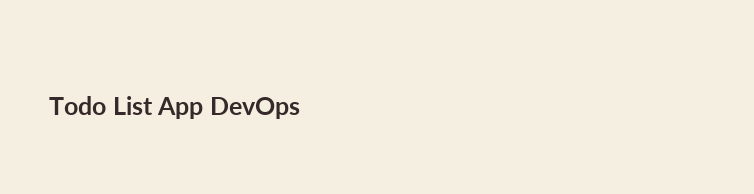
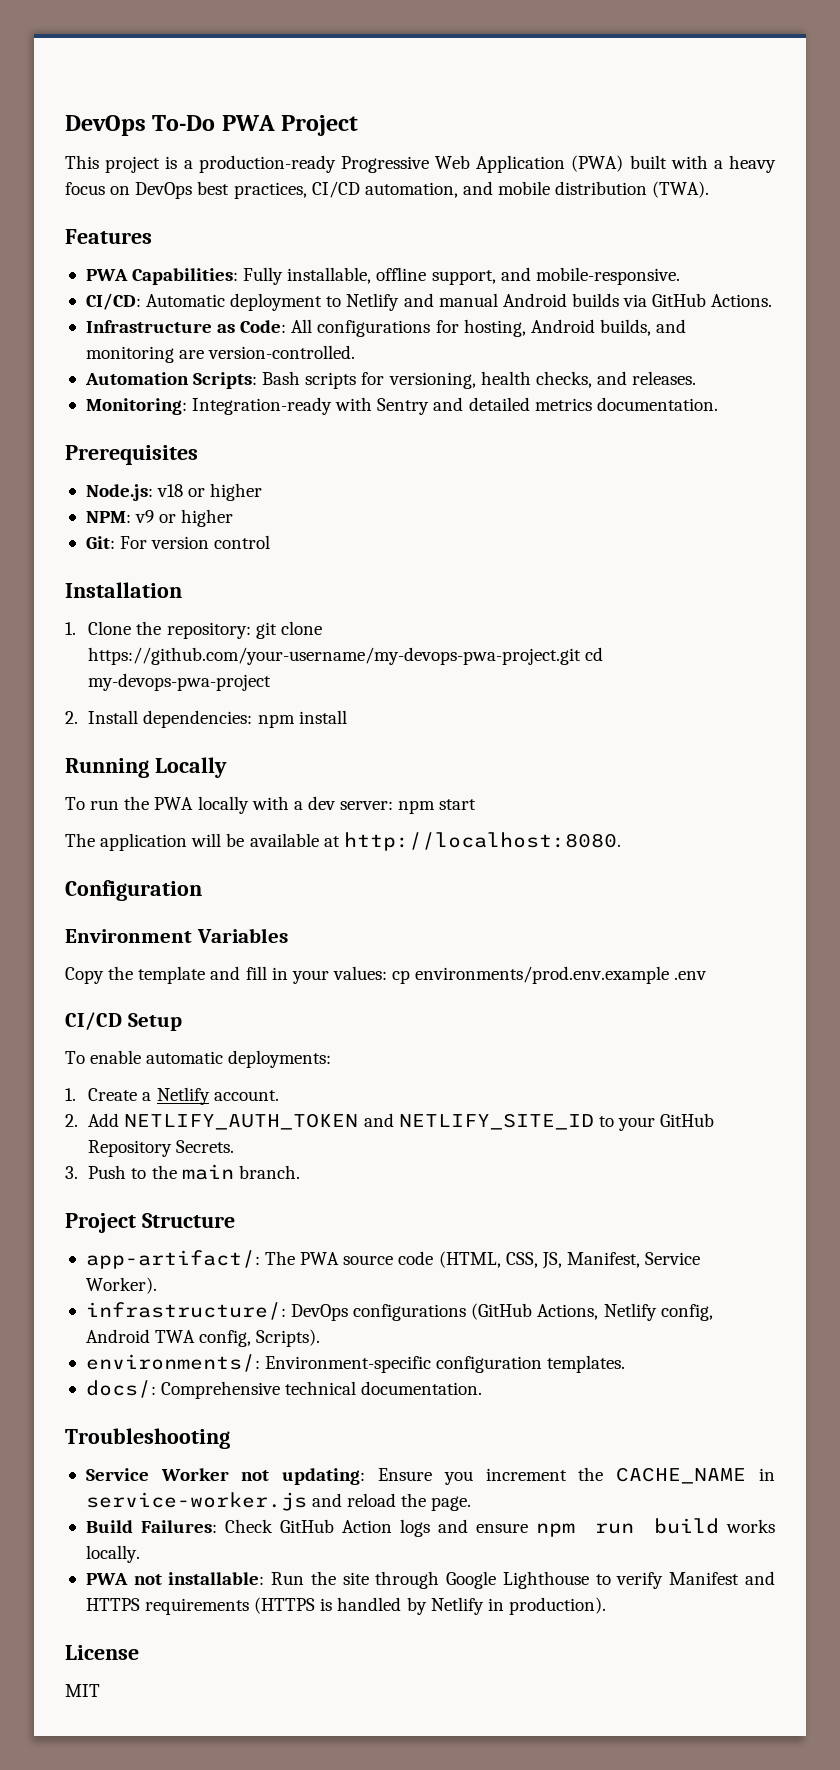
[49,96,300,119] Todo List App DevOps -> [65,115,359,136] [65,155,776,173] [65,181,710,199] [65,229,152,244] [85,267,680,285] [85,293,773,311] [85,319,687,337] [85,345,356,363] [84,371,697,389] [85,397,718,415] [65,445,198,465] [85,483,263,501] [85,509,234,527] [85,535,271,549] [65,582,182,598] [65,621,322,639] [88,647,604,665] [88,673,272,691] [65,710,347,728] [65,757,227,778] [65,796,477,814] [65,832,621,851] [65,880,202,901] [65,928,288,943] [65,966,708,984] [65,1012,182,1031] [65,1050,332,1068] [65,1087,279,1105] [65,1113,715,1131] [88,1140,235,1157] [65,1164,300,1180] [65,1213,235,1233] [85,1250,701,1269] [85,1277,157,1294] [85,1302,713,1321] [85,1329,321,1347] [85,1354,626,1373] [85,1380,483,1399] [65,1428,230,1449] [85,1467,775,1485] [85,1492,472,1511] [85,1518,775,1537] [85,1545,140,1563] [85,1571,775,1589] [85,1597,606,1615] [65,1645,139,1660] [65,1684,100,1697] DevOps To-Do PWA Project // This project is a production-ready Progressive Web Application (PWA) built with a heavy focus on DevOps best practices, CI/CD automation, and mobile distribution (TWA). // Features // PWA Capabilities: Fully installable, offline support, and mobile-responsive. // CI/CD: Automatic deployment to Netlify and manual Android builds via GitHub Actions. // Infrastructure as Code: All configurations for hosting, Android builds, and monitoring are version-controlled. // Automation Scripts: Bash scripts for versioning, health checks, and releases. // Monitoring: Integration-ready with Sentry and detailed metrics documentation. // Prerequisites // Node.js: v18 or higher // NPM: v9 or higher // Git: For version control // Installation // 1. Clone the repository: git clone https://github.com/your-username/my-devops-pwa-project.git cd my-devops-pwa-project // 2. Install dependencies: npm install // Running Locally // To run the PWA locally with a dev server: npm start // The application will be available at http://localhost:8080. // Configuration // Environment Variables // Copy the template and fill in your values: cp environments/prod.env.example .env // CI/CD Setup // To enable automatic deployments: // 1. Create a Netlify account. // 2. Add NETLIFY_AUTH_TOKEN and NETLIFY_SITE_ID to your GitHub Repository Secrets. // 3. Push to the main branch. // Project Structure // app-artifact/: The PWA source code (HTML, CSS, JS, Manifest, Service Worker). // infrastructure/: DevOps configurations (GitHub Actions, Netlify config, Android TWA config, Scripts). // environments/: Environment-specific configuration templates. // docs/: Comprehensive technical documentation. // Troubleshooting // Service Worker not updating: Ensure you increment the CACHE_NAME in service-worker.js and reload the page. // Build Failures: Check GitHub Action logs and ensure npm run build works locally. // PWA not installable: Run the site through Google Lighthouse to verify Manifest and HTTPS requirements (HTTPS is handled by Netlify in production). // License // MIT

